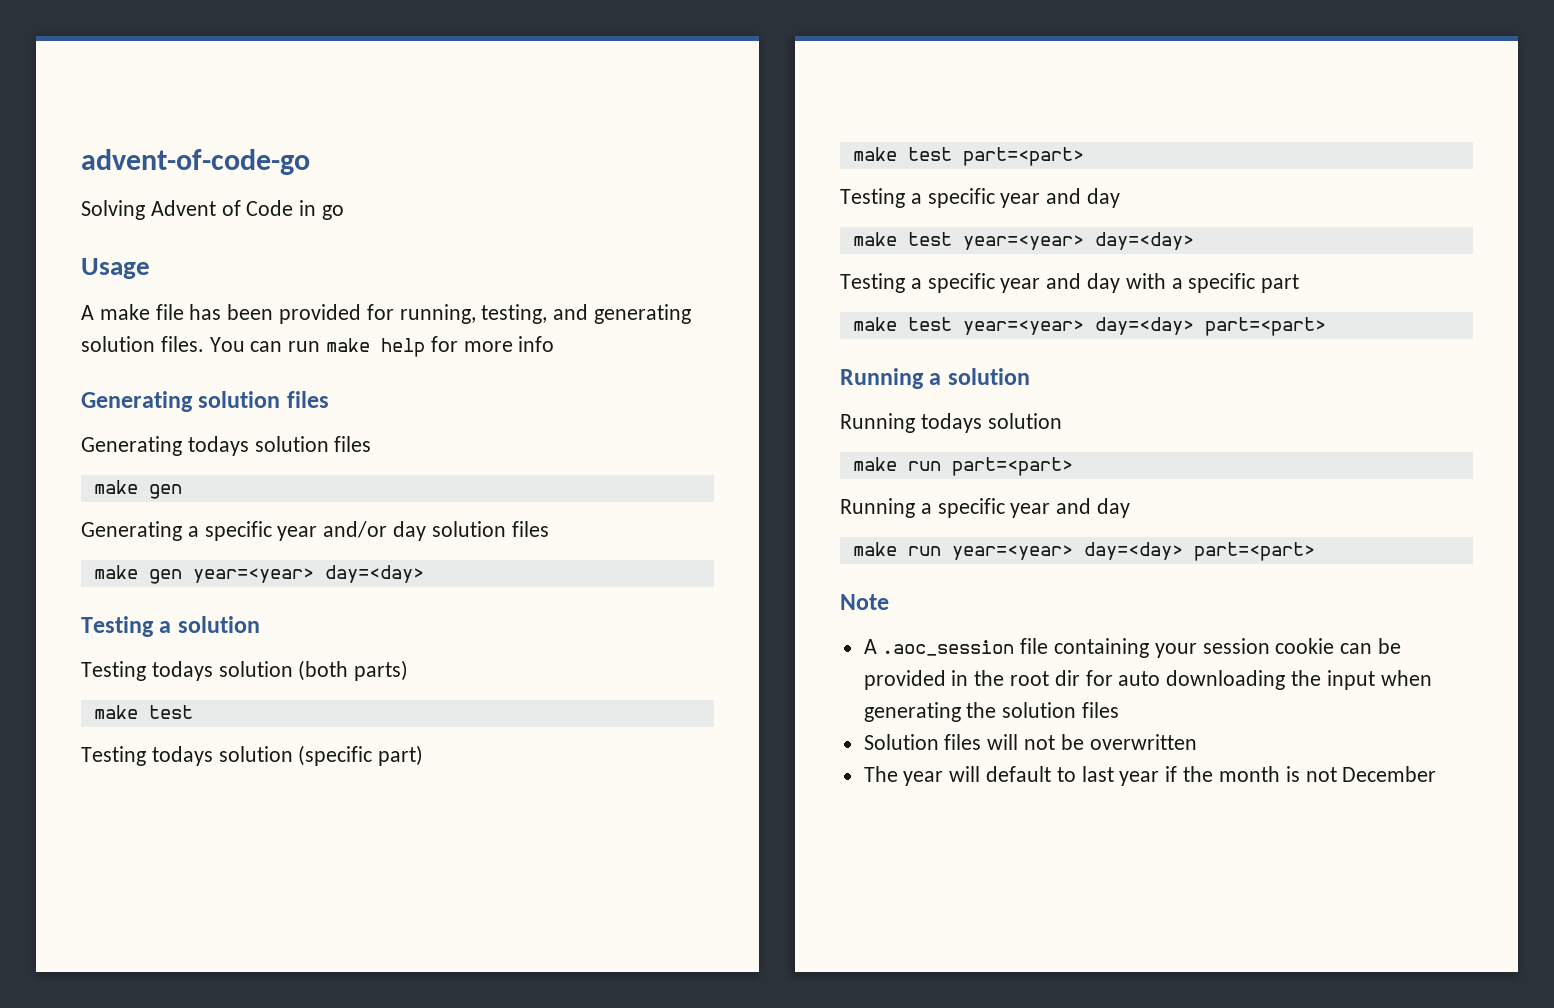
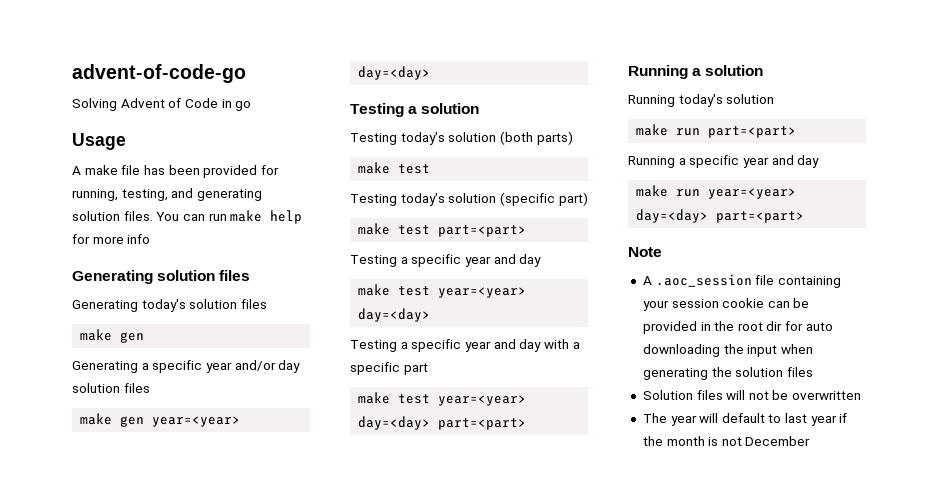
[187,436,249,456] todays -> [141,299,186,312] today's
[151,661,213,681] todays -> [400,132,445,145] today's
[151,746,213,766] todays -> [400,193,445,206] today's
[920,413,982,433] todays -> [678,94,723,107] today's

